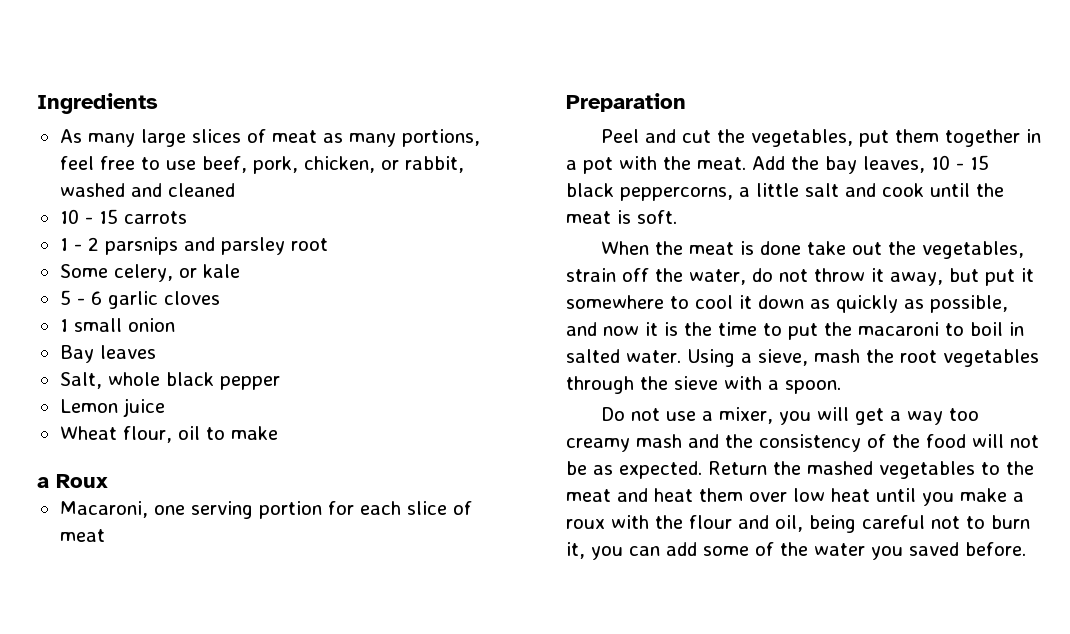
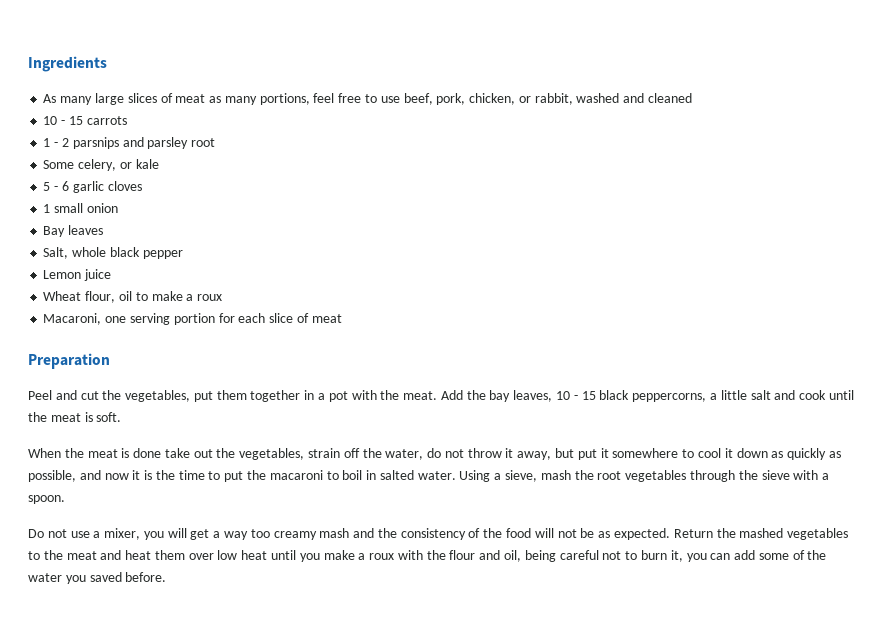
[37,474,108,488] // a Roux -> [186,294,223,301] a roux

